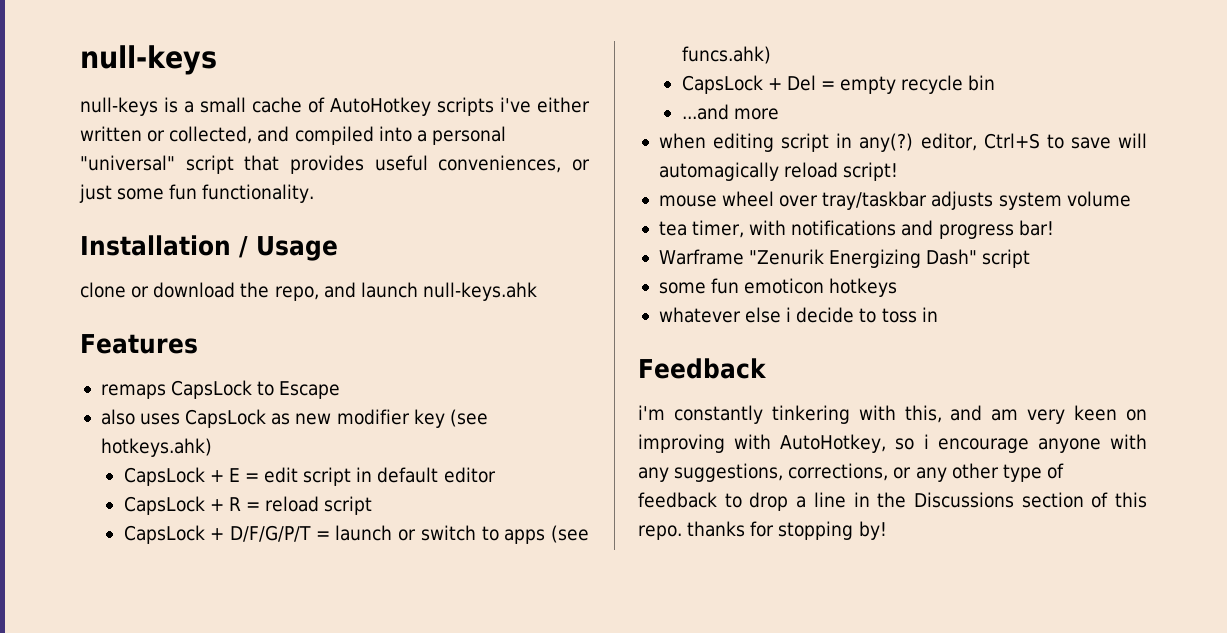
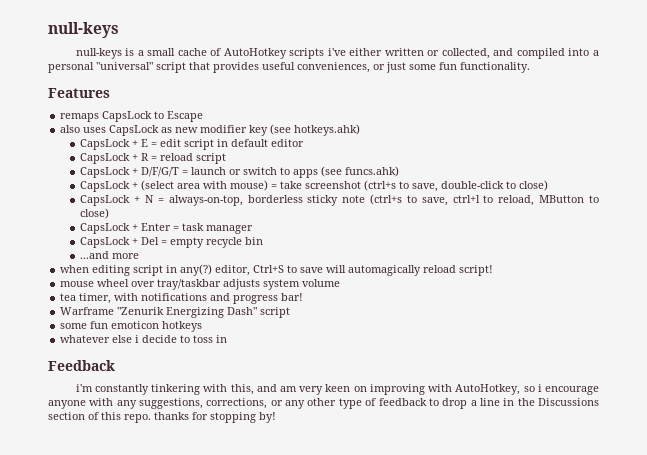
[80,235,338,261] [80,282,537,301] // Installation / Usage // clone or download the repo, and launch null-keys.ahk -> (530, 67) none
[229,525,311,542] D/F/G/P/T -> [141,167,180,177] D/F/G/T
(771, 55) none -> [80,180,549,192] [80,194,599,206] [80,208,110,219] [80,223,254,234] // CapsLock + (select area with mouse) = take screenshot (ctrl+s to save, double-click to close) // CapsLock + N = always-on-top, borderless sticky note (ctrl+s to save, ctrl+l to reload, MButton to close) // CapsLock + Enter = task manager

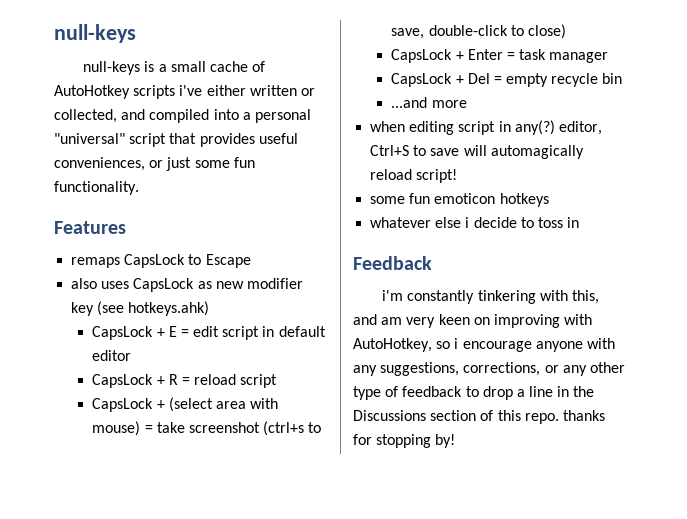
[80,166,400,178] // CapsLock + D/F/G/T = launch or switch to apps (see funcs.ahk) -> (278, 381) none
[80,194,599,206] [80,208,110,219] // CapsLock + N = always-on-top, borderless sticky note (ctrl+s to save, ctrl+l to reload, MButton to close) -> (566, 31) none
[60,279,341,290] [60,293,304,304] [60,307,291,318] // mouse wheel over tray/taskbar adjusts system volume // tea timer, with notifications and progress bar! // Warframe "Zenurik Energizing Dash" script -> (458, 176) none

